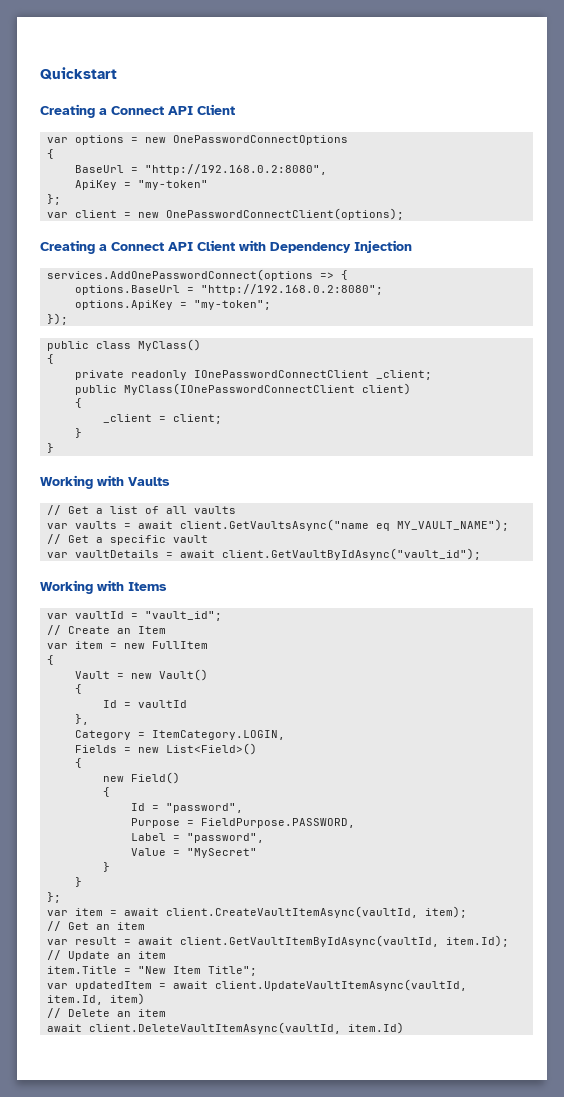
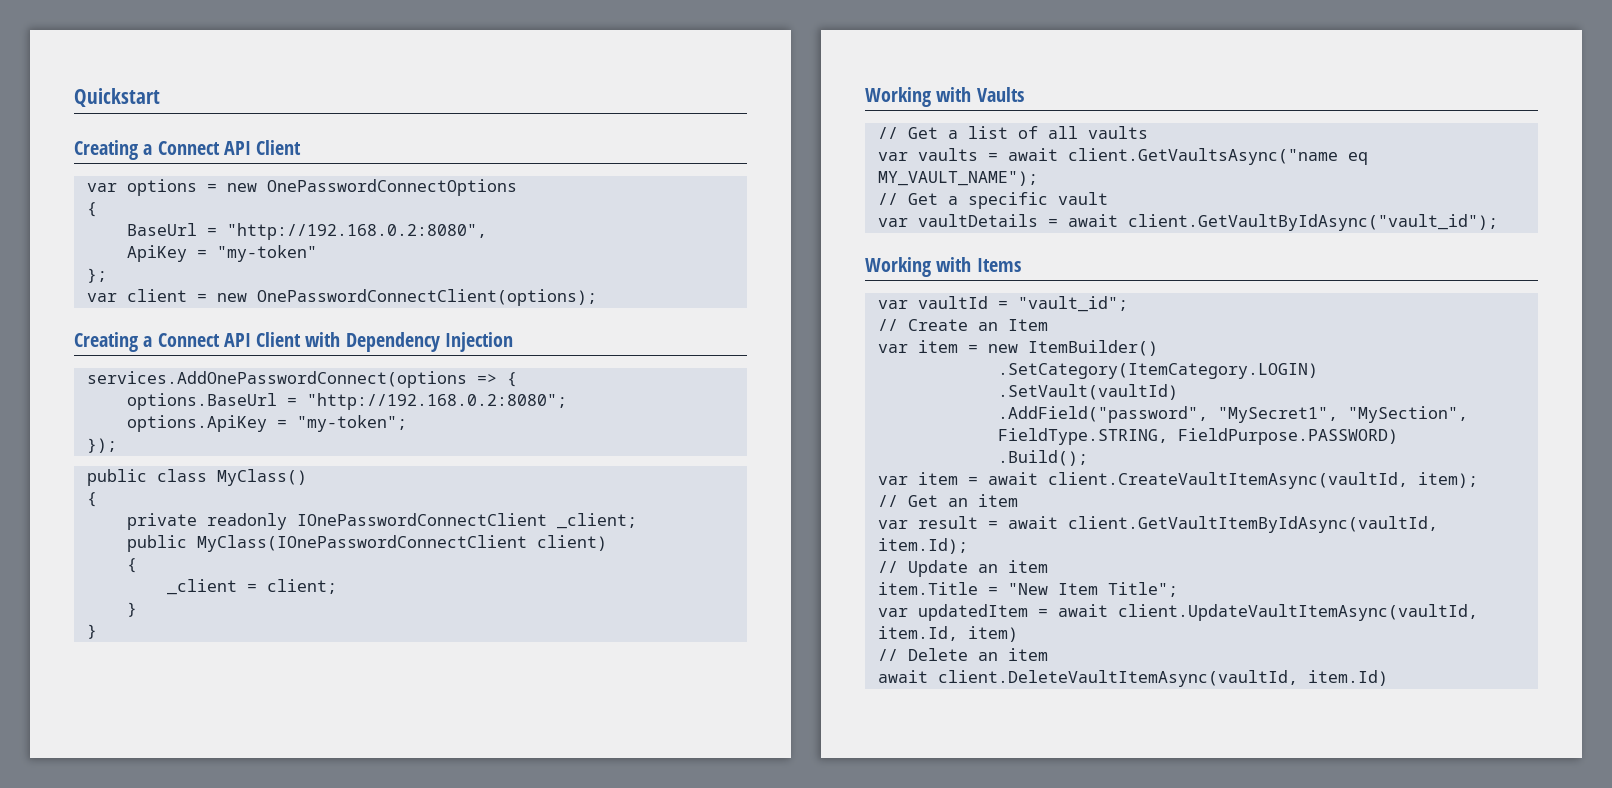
[151,641,208,649] [46,655,54,665] [74,669,208,681] [74,684,82,694] [102,700,187,708] [74,714,89,725] [74,730,285,740] [74,743,257,755] [74,758,82,768] [102,772,180,784] [102,787,110,797] [130,803,243,813] [130,818,355,828] [130,833,264,843] [130,848,257,858] [102,862,110,872] [74,877,82,887] [46,892,61,903] FullItem // { // Vault = new Vault() // { // Id = vaultId // }, // Category = ItemCategory.LOGIN, // Fields = new List<Field>() // { // new Field() // { // Id = "password", // Purpose = FieldPurpose.PASSWORD, // Label = "password", // Value = "MySecret" // } // } // }; -> [1027,340,1158,356] [997,363,1318,379] [997,384,1178,400] [997,406,1468,423] [997,428,1398,445] [997,450,1088,466] ItemBuilder() // .SetCategory(ItemCategory.LOGIN) // .SetVault(vaultId) // .AddField("password", "MySecret1", "MySection", FieldType.STRING, FieldPurpose.PASSWORD) // .Build();

